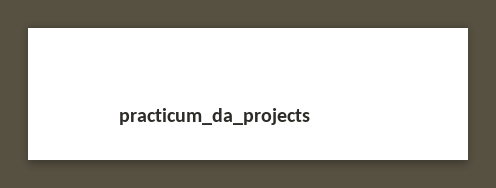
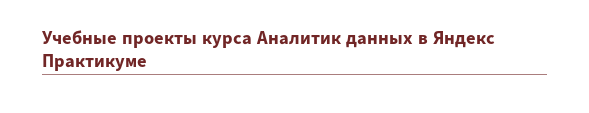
[119,108,310,125] practicum_da_projects -> [42,30,495,48] [42,54,147,71] Учебные проекты курса Аналитик данных в Яндекс Практикуме

